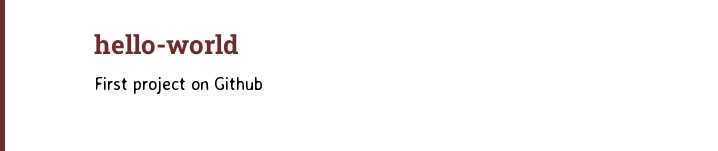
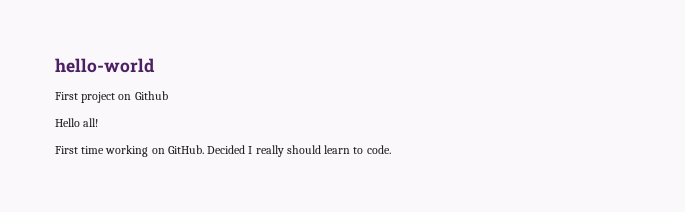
(263, 83) none -> [55,118,99,127] [55,145,391,157] // Hello all! // First time working on GitHub. Decided I really should learn to code.

